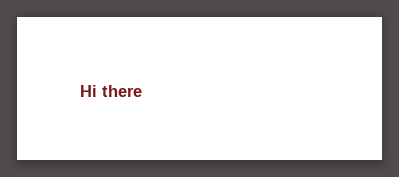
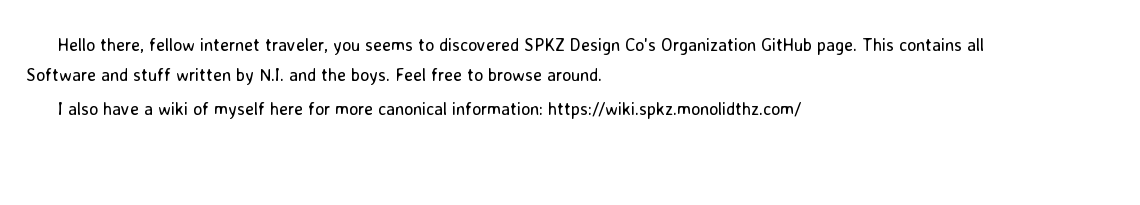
[80,85,142,97] Hi there -> [57,38,984,55] [26,68,602,85] [57,102,802,119] Hello there, fellow internet traveler, you seems to discovered SPKZ Design Co's Organization GitHub page. This contains all Software and stuff written by N.I. and the boys. Feel free to browse around. // I also have a wiki of myself here for more canonical information: https://wiki.spkz.monolidthz.com/

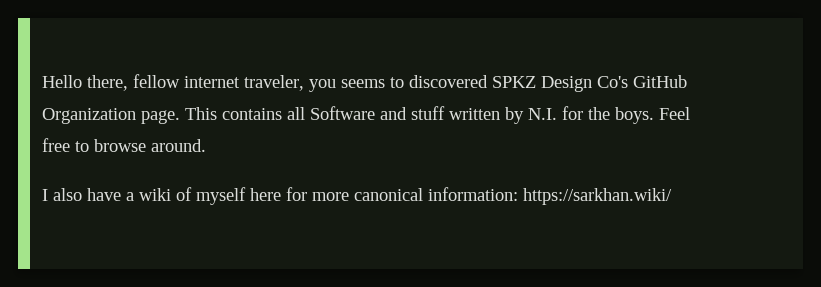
[660,38,812,55] Organization GitHub -> [633,75,687,88] [42,108,136,124] GitHub Organization
[289,68,316,81] and -> [562,106,583,120] for
[547,102,802,119] https://wiki.spkz.monolidthz.com/ -> [523,188,672,205] https://sarkhan.wiki/

